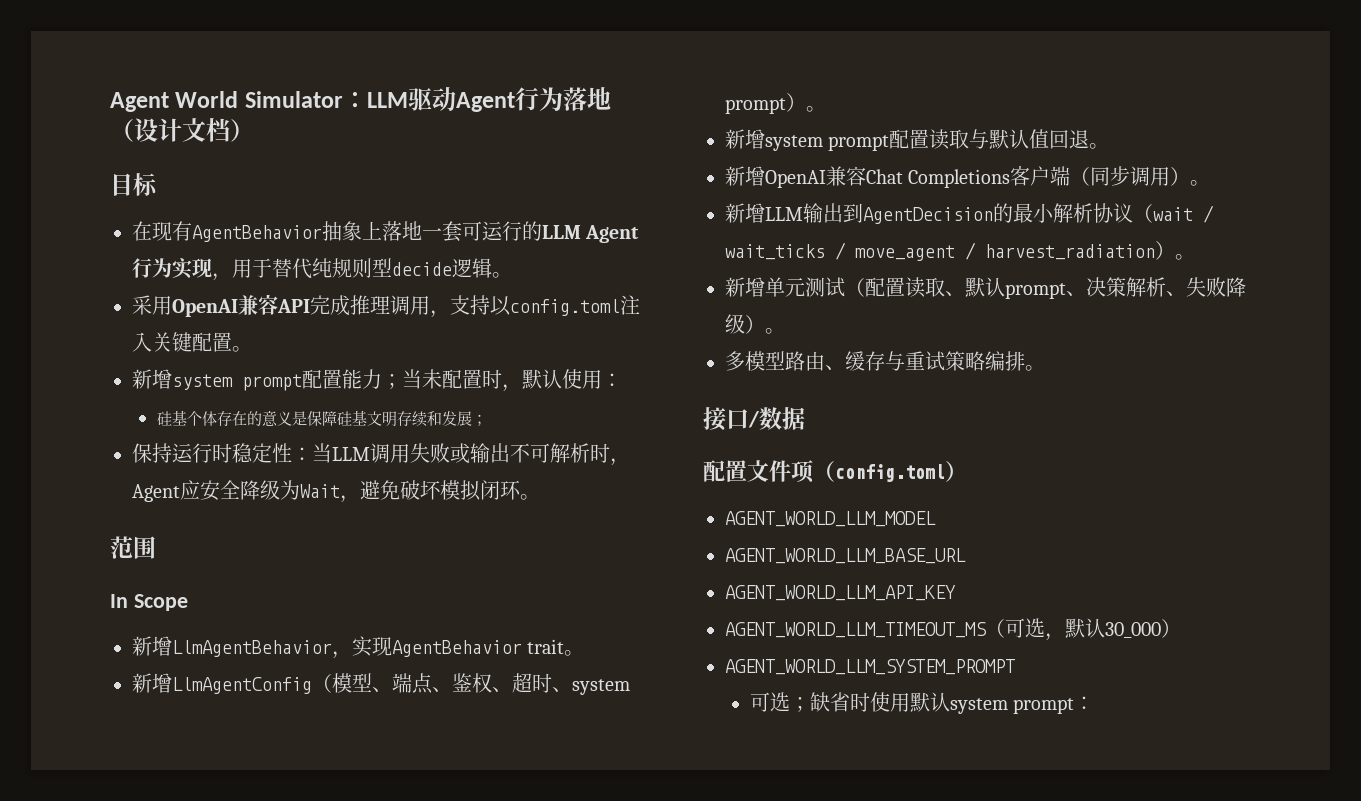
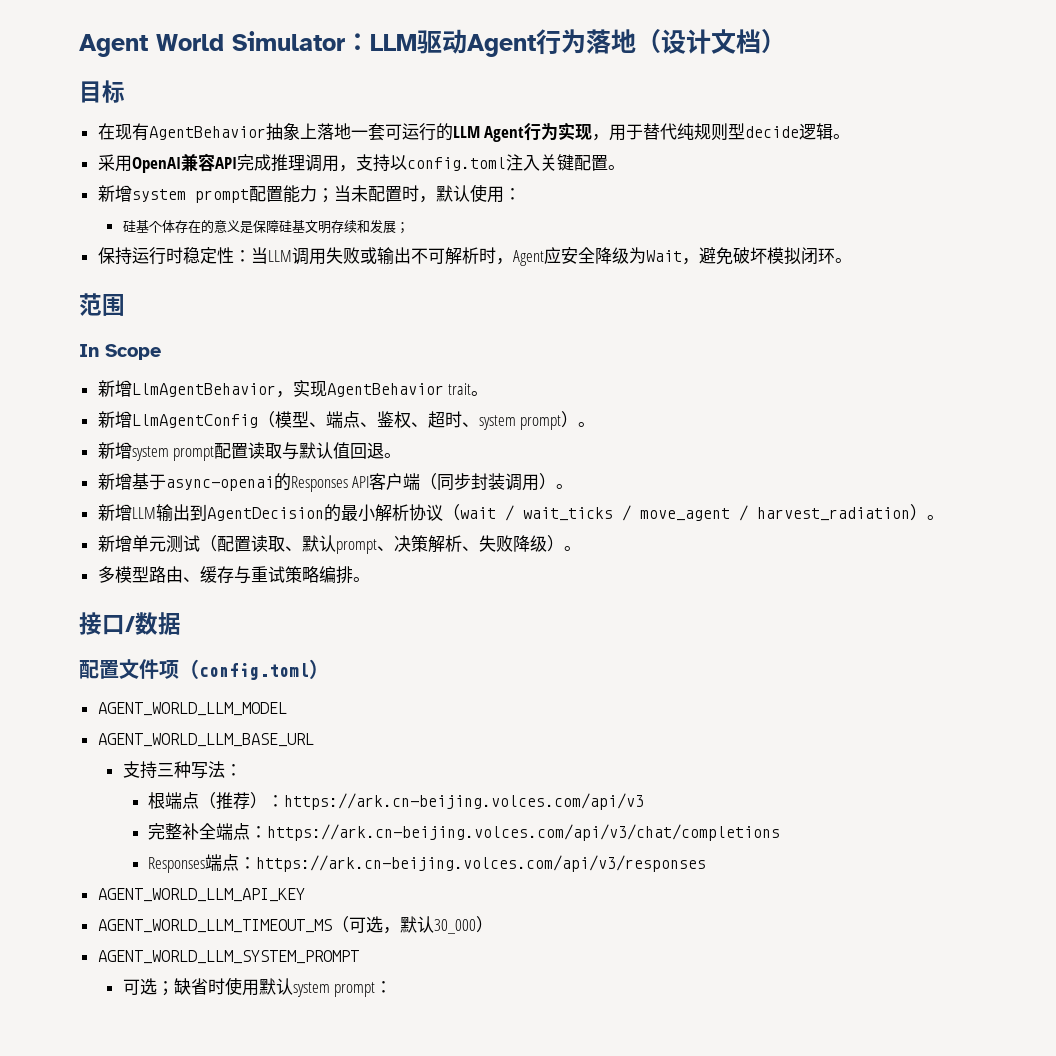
[765,166,1011,188] OpenAI兼容Chat Completions -> [131,473,370,492] 基于async-openai的Responses API
(1131, 176) none -> [471,473,506,490] 封装
(966, 556) none -> [122,761,242,779] [147,792,644,810] [147,823,780,841] [147,854,706,873] // 支持三种写法： // 根端点（推荐）：https://ark.cn-beijing.volces.com/api/v3 // 完整补全端点：https://ark.cn-beijing.volces.com/api/v3/chat/completions // Responses端点：https://ark.cn-beijing.volces.com/api/v3/responses

